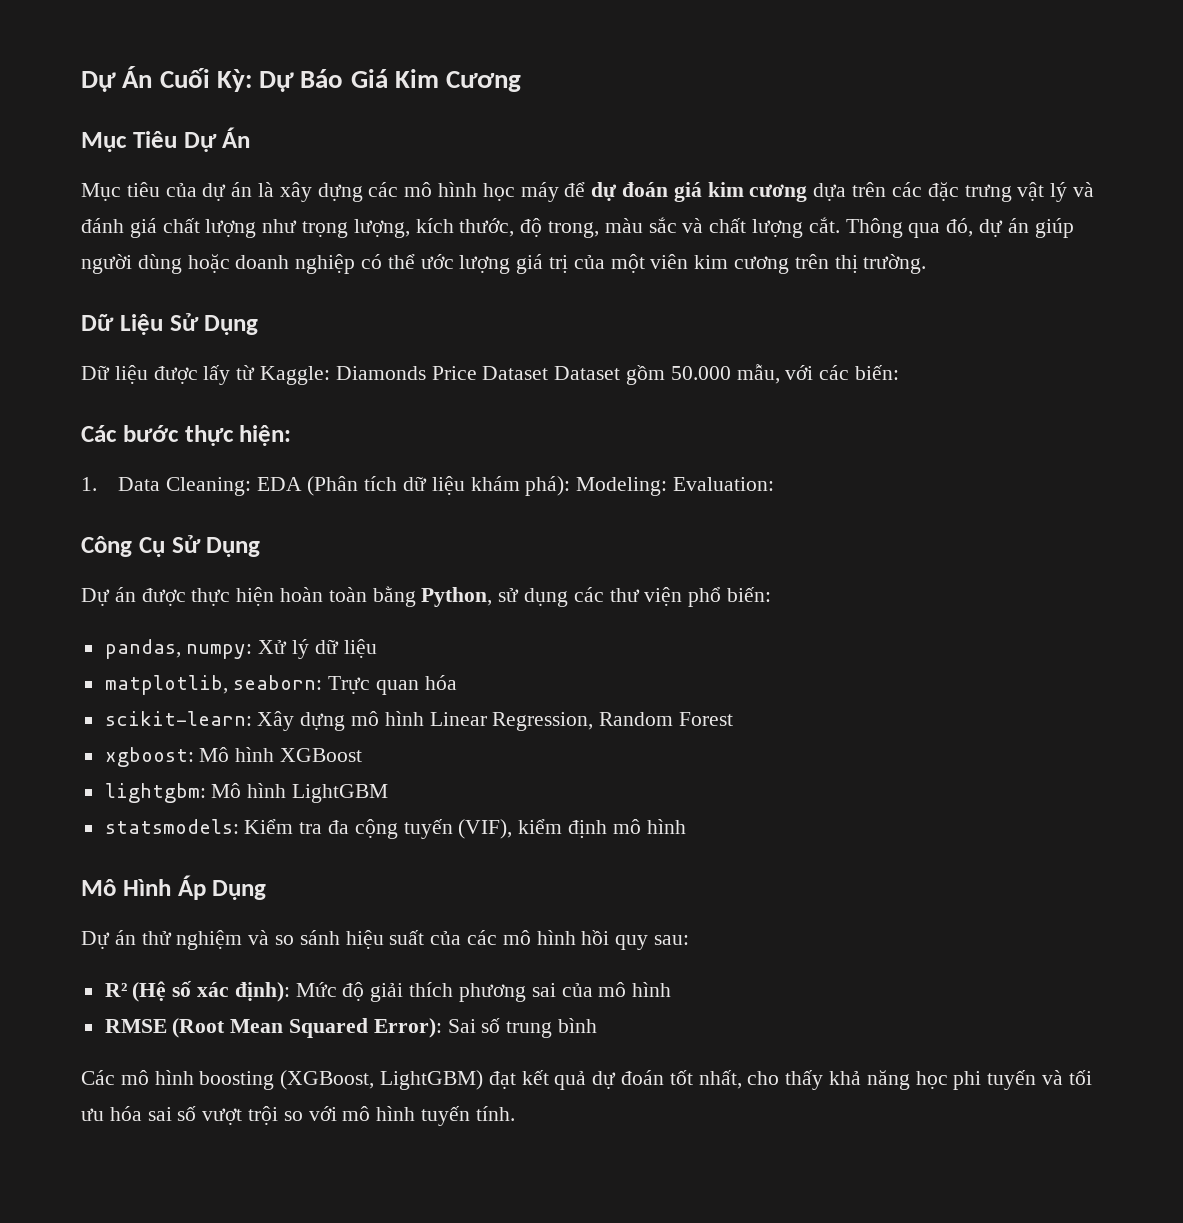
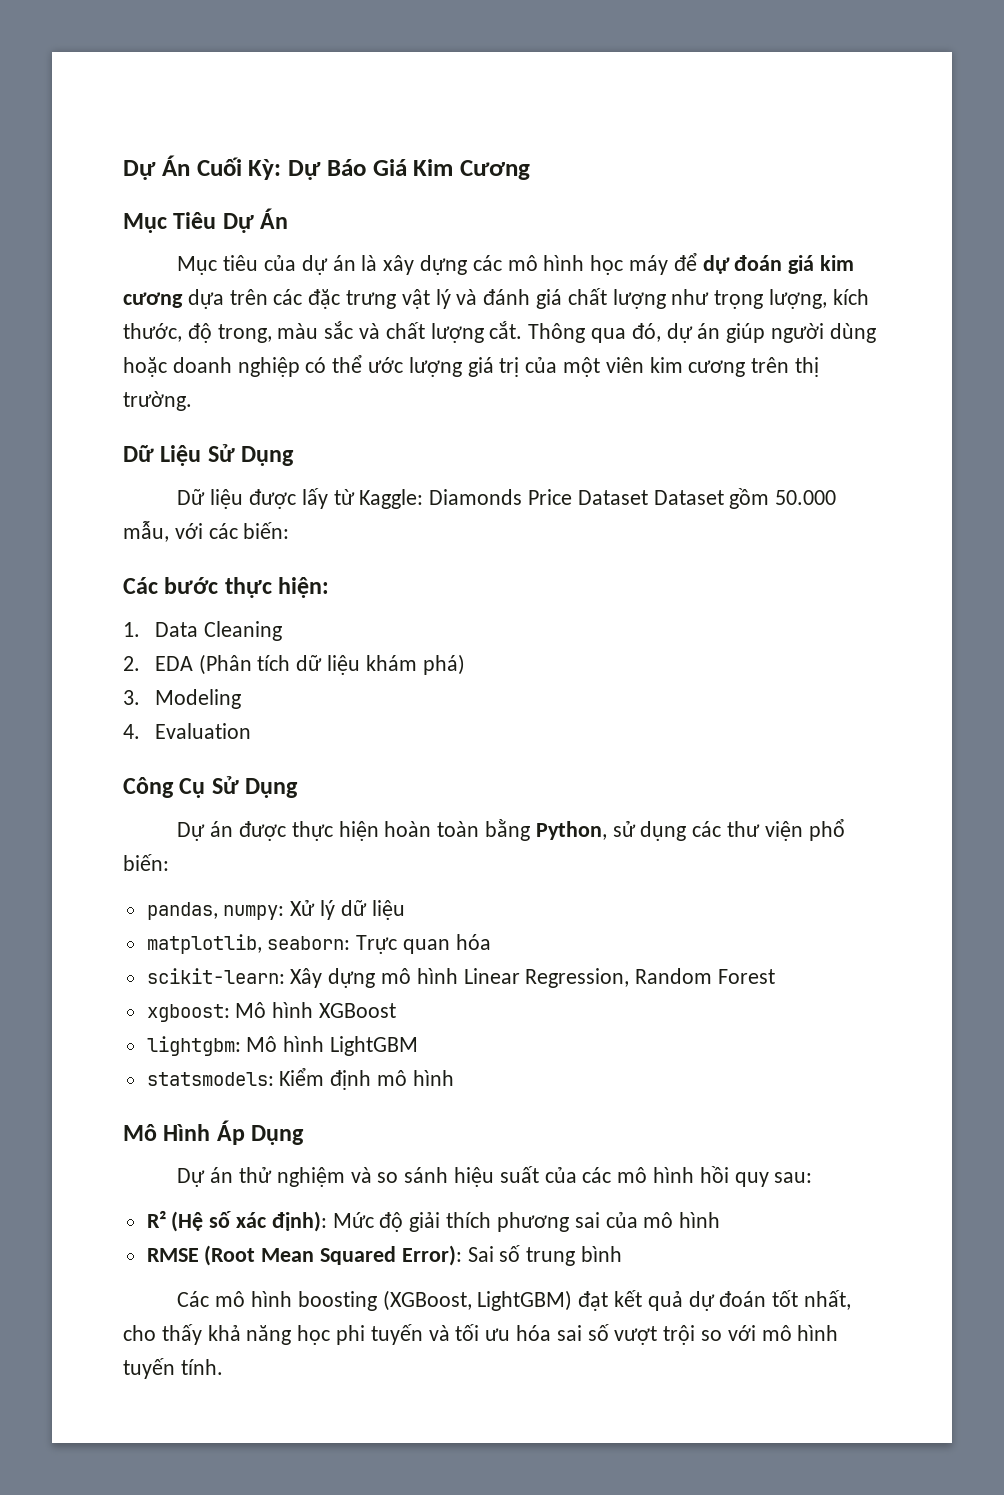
[165,477,251,496] Cleaning: -> [203,621,282,641] [123,656,140,671] Cleaning // 2.
[525,476,775,496] phá): Modeling: Evaluation: -> [422,654,465,675] [123,689,241,709] [123,723,251,739] phá) // 3. Modeling // 4. Evaluation
[299,819,563,839] tra đa cộng tuyến (VIF), kiểm -> (325, 1077) none

